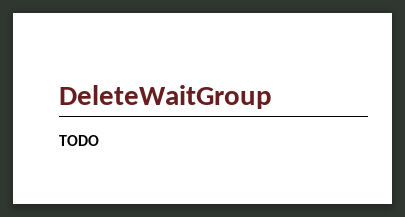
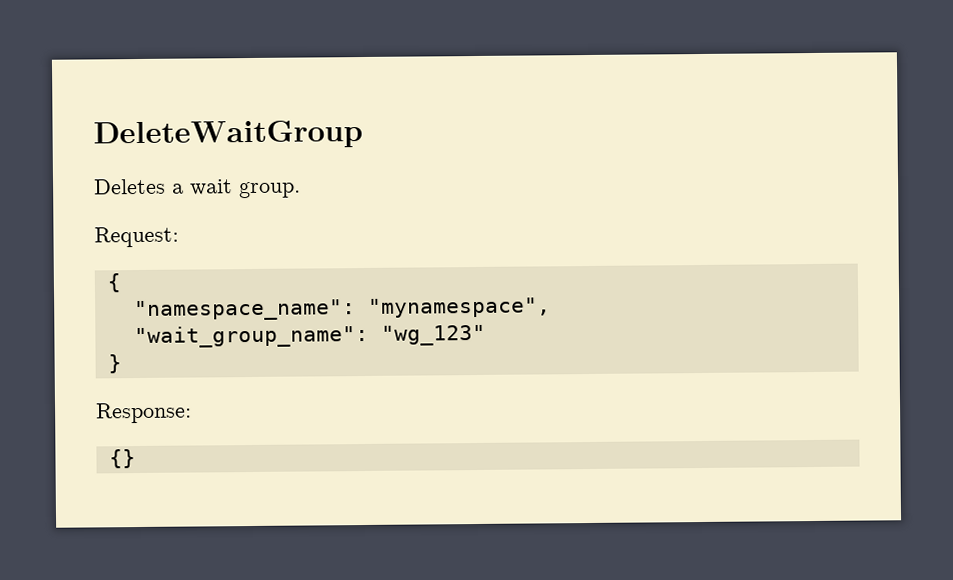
[59,135,99,146] TODO -> [94,178,301,199] [94,226,179,248] [106,273,122,293] [133,297,551,322] [133,324,486,349] [107,354,122,374] [95,402,192,424] [108,449,136,469] Deletes a wait group. // Request: // { // "namespace_name": "mynamespace", // "wait_group_name": "wg_123" // } // Response: // {}

